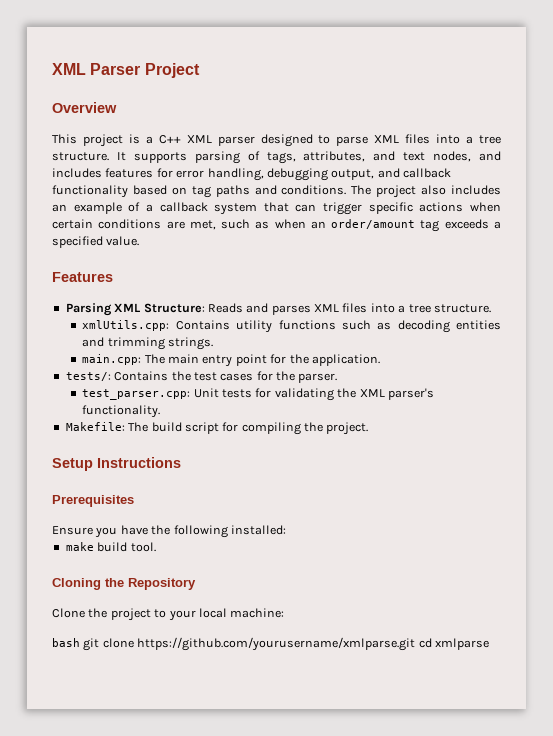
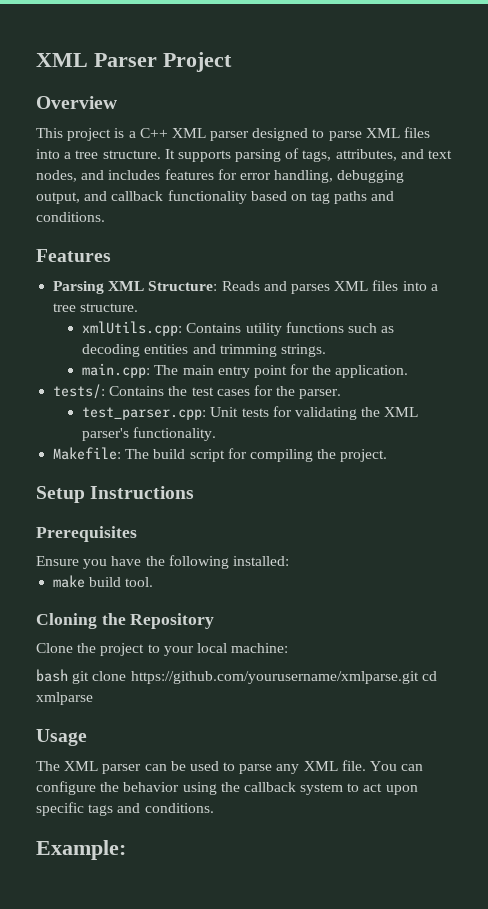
[351,185,501,198] [52,202,501,215] [52,219,501,232] [52,236,140,248] The project also includes an example of a callback system that can trigger specific actions when certain conditions are met, such as when an order/amount tag exceeds a specified value. -> (105, 217) none
(489, 644) none -> [36,729,87,746] [36,760,424,774] [36,781,418,795] [36,802,214,816] [36,840,126,860] // Usage // The XML parser can be used to parse any XML file. You can configure the behavior using the callback system to act upon specific tags and conditions. // Example:

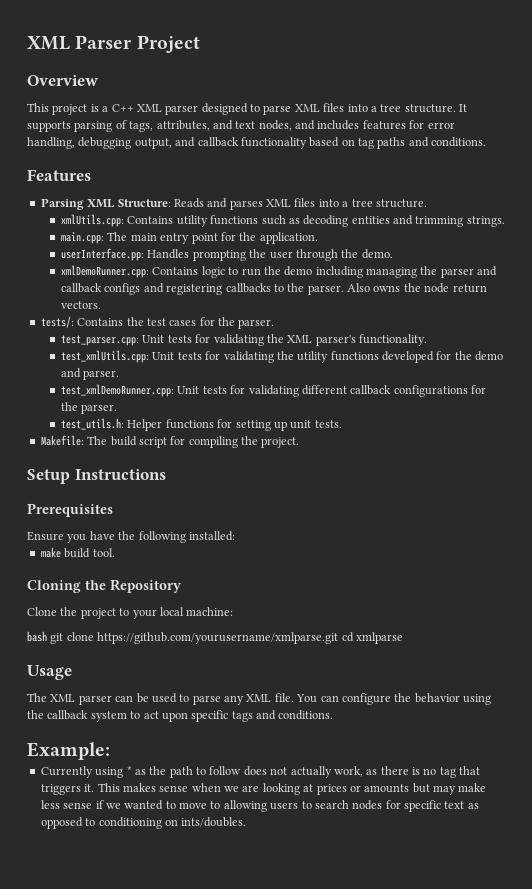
(409, 371) none -> [61,248,393,261] [61,265,498,278] [61,283,487,295] [61,301,102,309] // userInterface.pp: Handles prompting the user through the demo. // xmlDemoRunner.cpp: Contains logic to run the demo including managing the parser and callback configs and registering callbacks to the parser. Also owns the node return vectors.
(217, 434) none -> [61,350,504,363] [61,368,120,380] [61,384,487,397] [61,402,118,414] [61,418,342,431] // test_xmlUtils.cpp: Unit tests for validating the utility functions developed for the demo and parser. // test_xmlDemoRunner.cpp: Unit tests for validating different callback configurations for the parser. // test_utils.h: Helper functions for setting up unit tests.
(126, 850) none -> [40,766,481,778] [40,783,487,795] [40,800,479,812] [40,817,247,829] // Currently using * as the path to follow does not actually work, as there is no tag that triggers it. This makes sense when we are looking at prices or amounts but may make less sense if we wanted to move to allowing users to search nodes for specific text as opposed to conditioning on ints/doubles.

